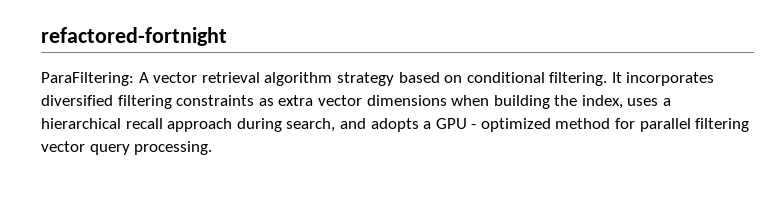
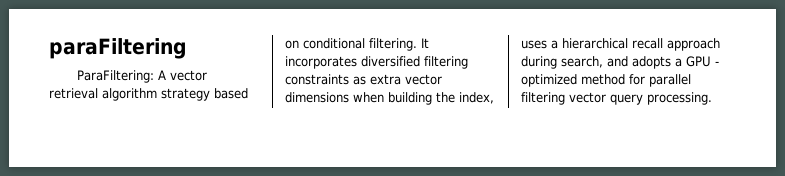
[41,27,227,46] refactored-fortnight -> [49,38,187,59] paraFiltering

